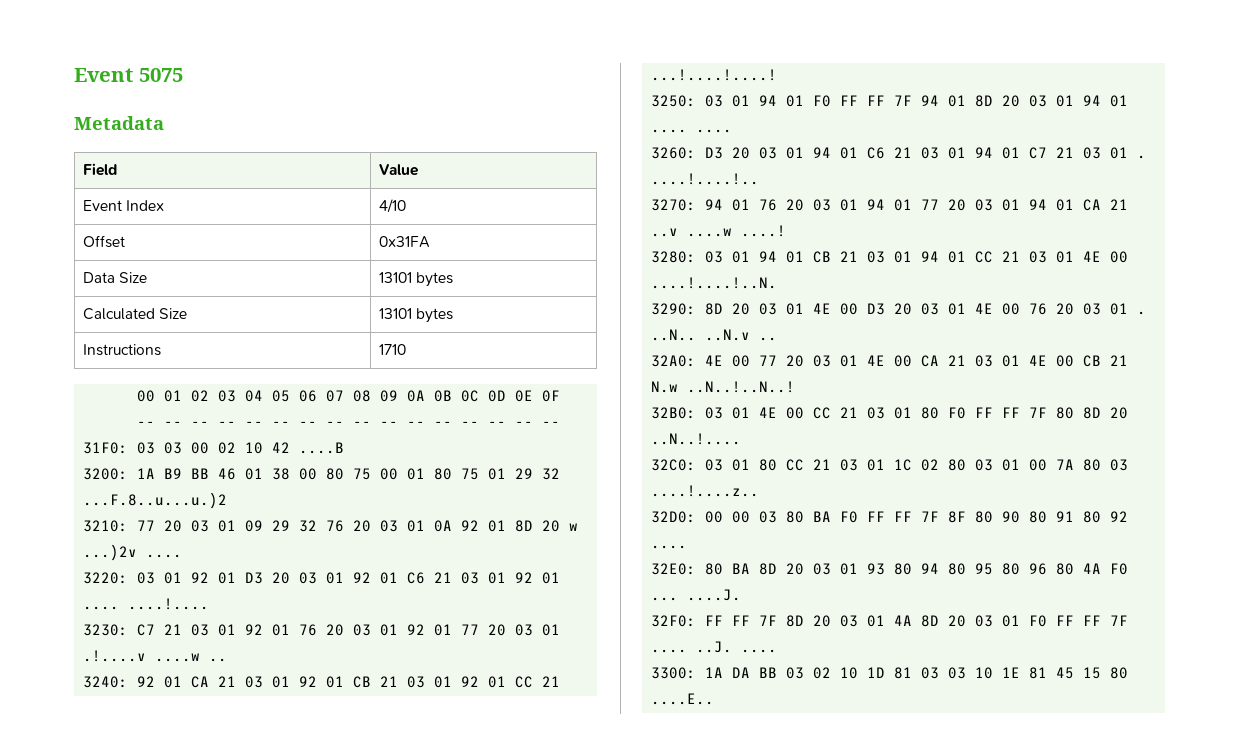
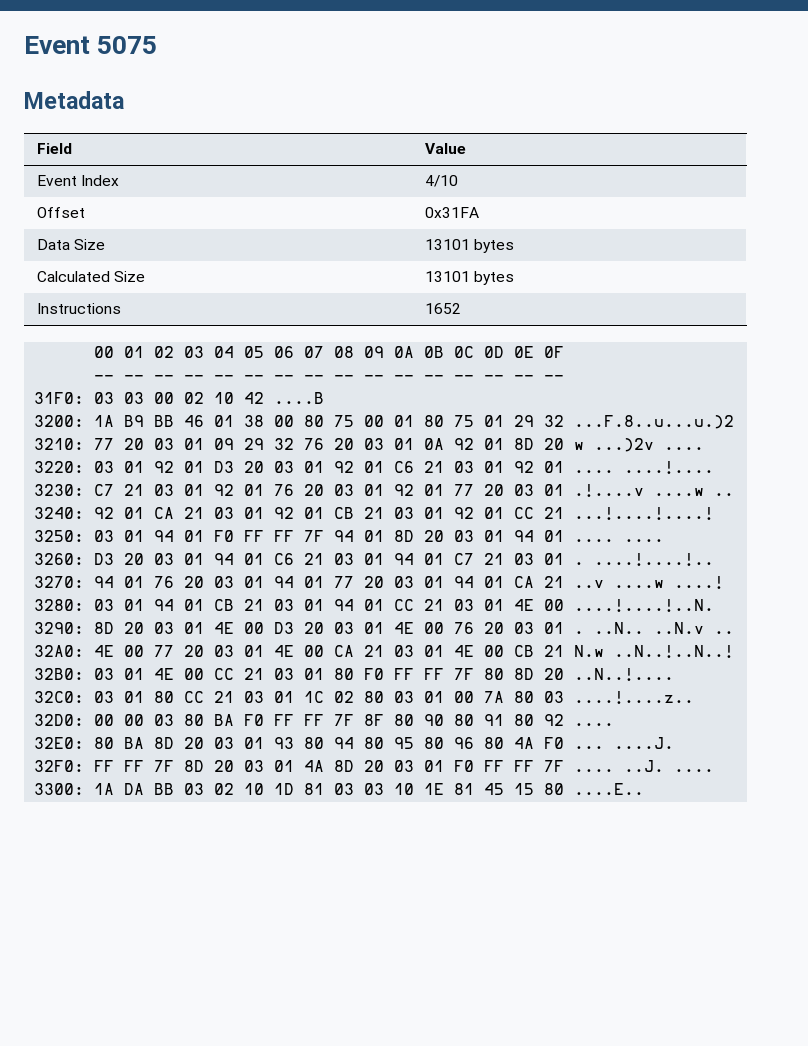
[379,344,407,355] 1710 -> [425,303,462,314] 1652

